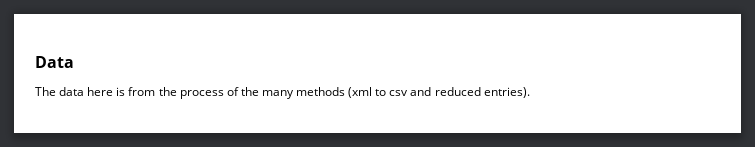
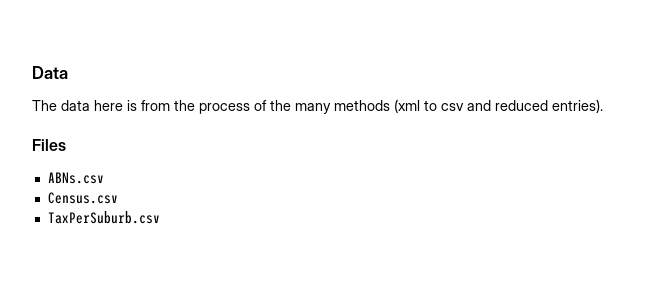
(530, 92) none -> [32,139,66,151] [47,172,104,184] [47,192,118,204] [47,211,160,224] // Files // ABNs.csv // Census.csv // TaxPerSuburb.csv

